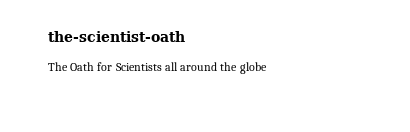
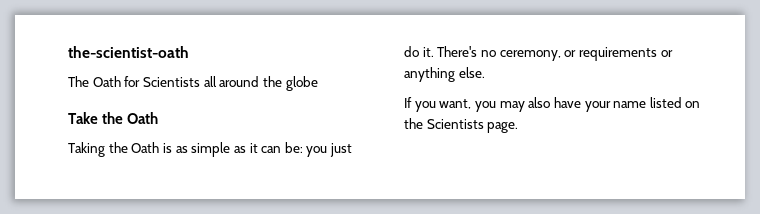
(267, 68) none -> [68,112,159,124] [68,142,353,157] [404,46,673,61] [404,67,485,82] [404,97,701,112] [404,118,519,133] // Take the Oath // Taking the Oath is as simple as it can be: you just do it. There's no ceremony, or requirements or anything else. // If you want, you may also have your name listed on the Scientists page.

